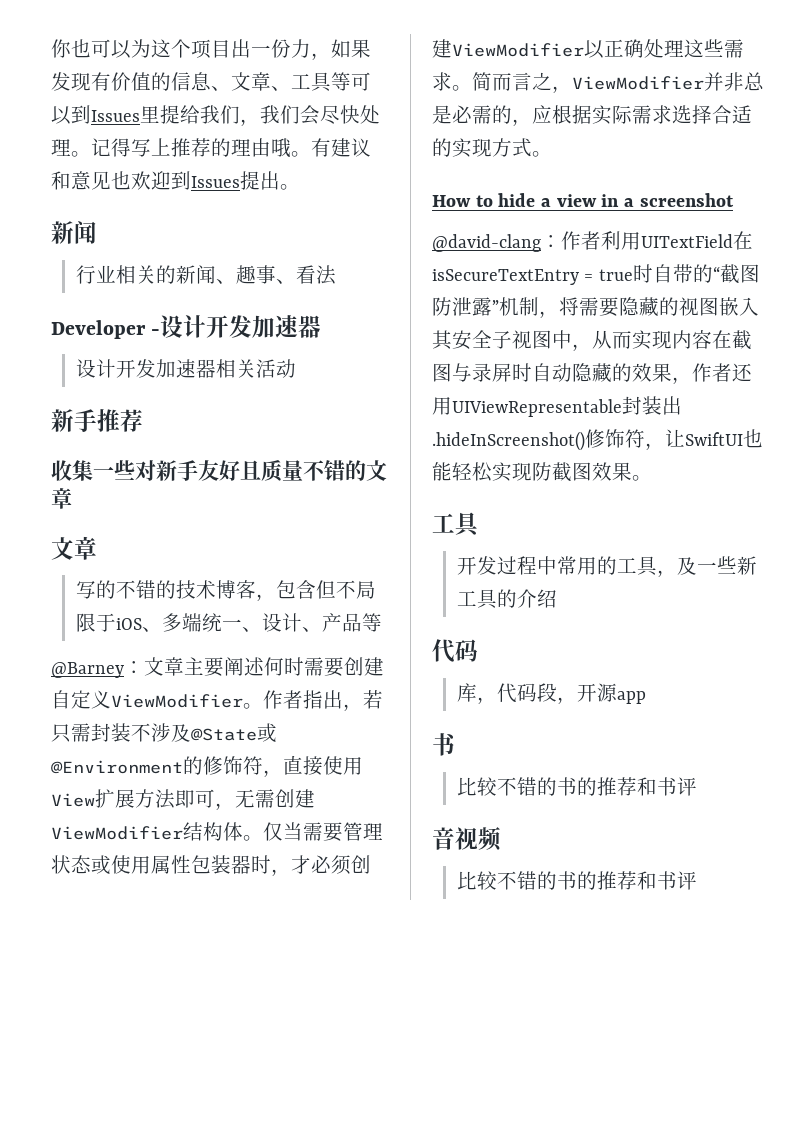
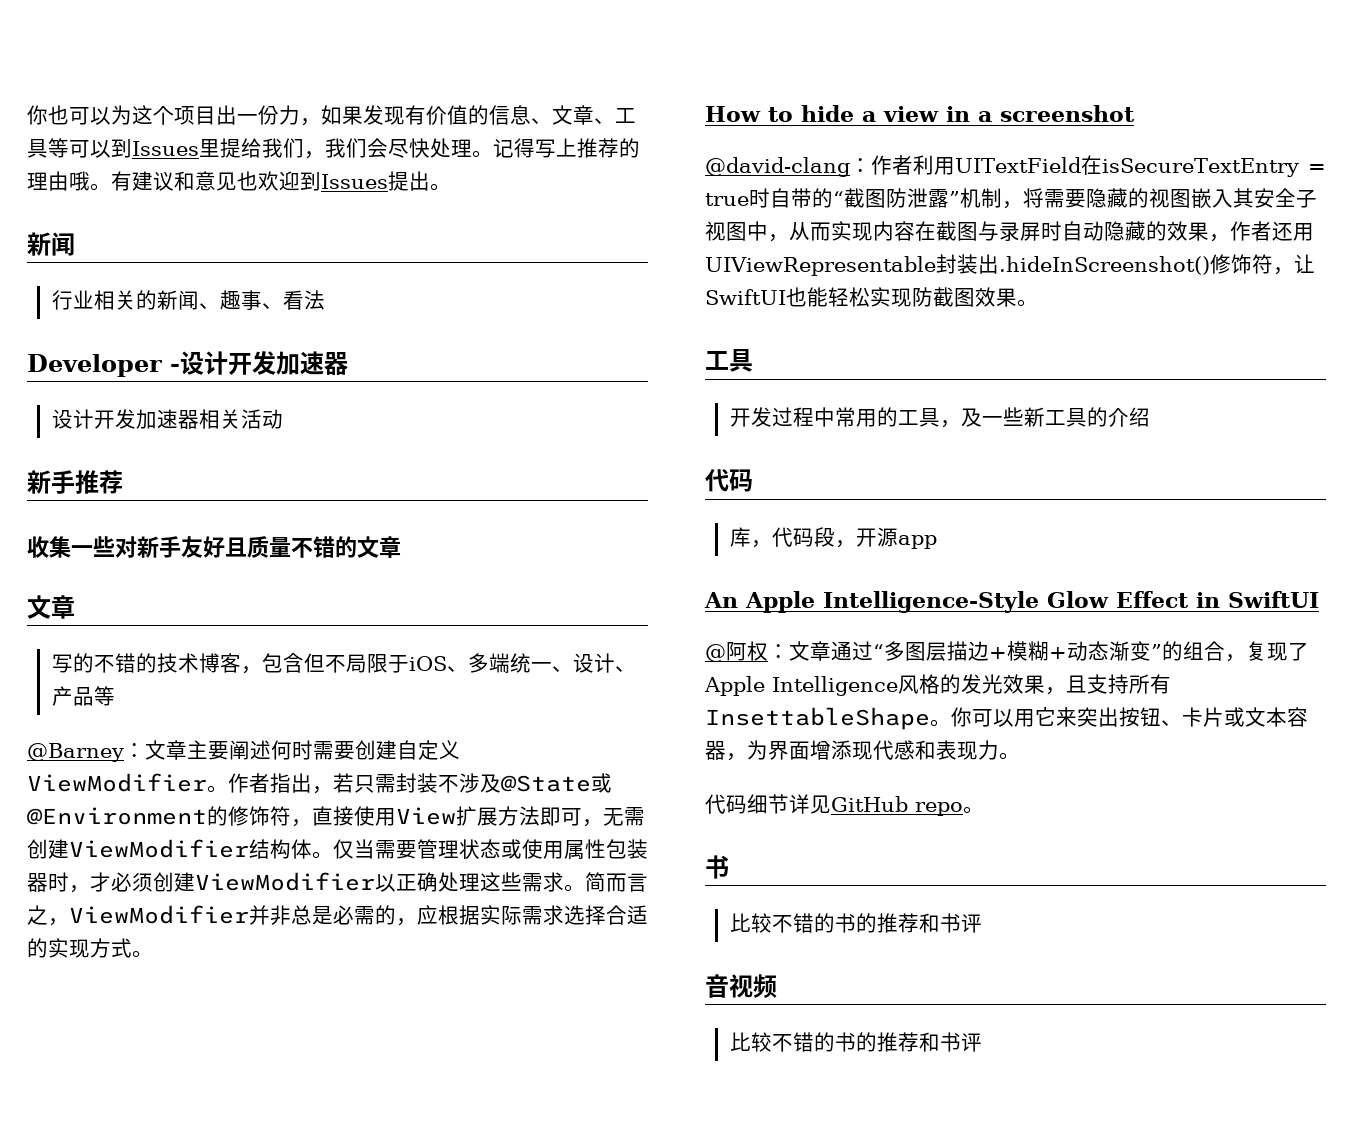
(647, 697) none -> [704,591,1319,613] [705,641,1309,662] [704,674,1171,696] [705,707,1308,730] [705,740,1020,761] [705,794,984,816] // An Apple Intelligence-Style Glow Effect in SwiftUI // @阿权：文章通过“多图层描边+模糊+动态渐变”的组合，复现了Apple Intelligence风格的发光效果，且支持所有InsettableShape。你可以用它来突出按钮、卡片或文本容器，为界面增添现代感和表现力。 // 代码细节详见GitHub repo。

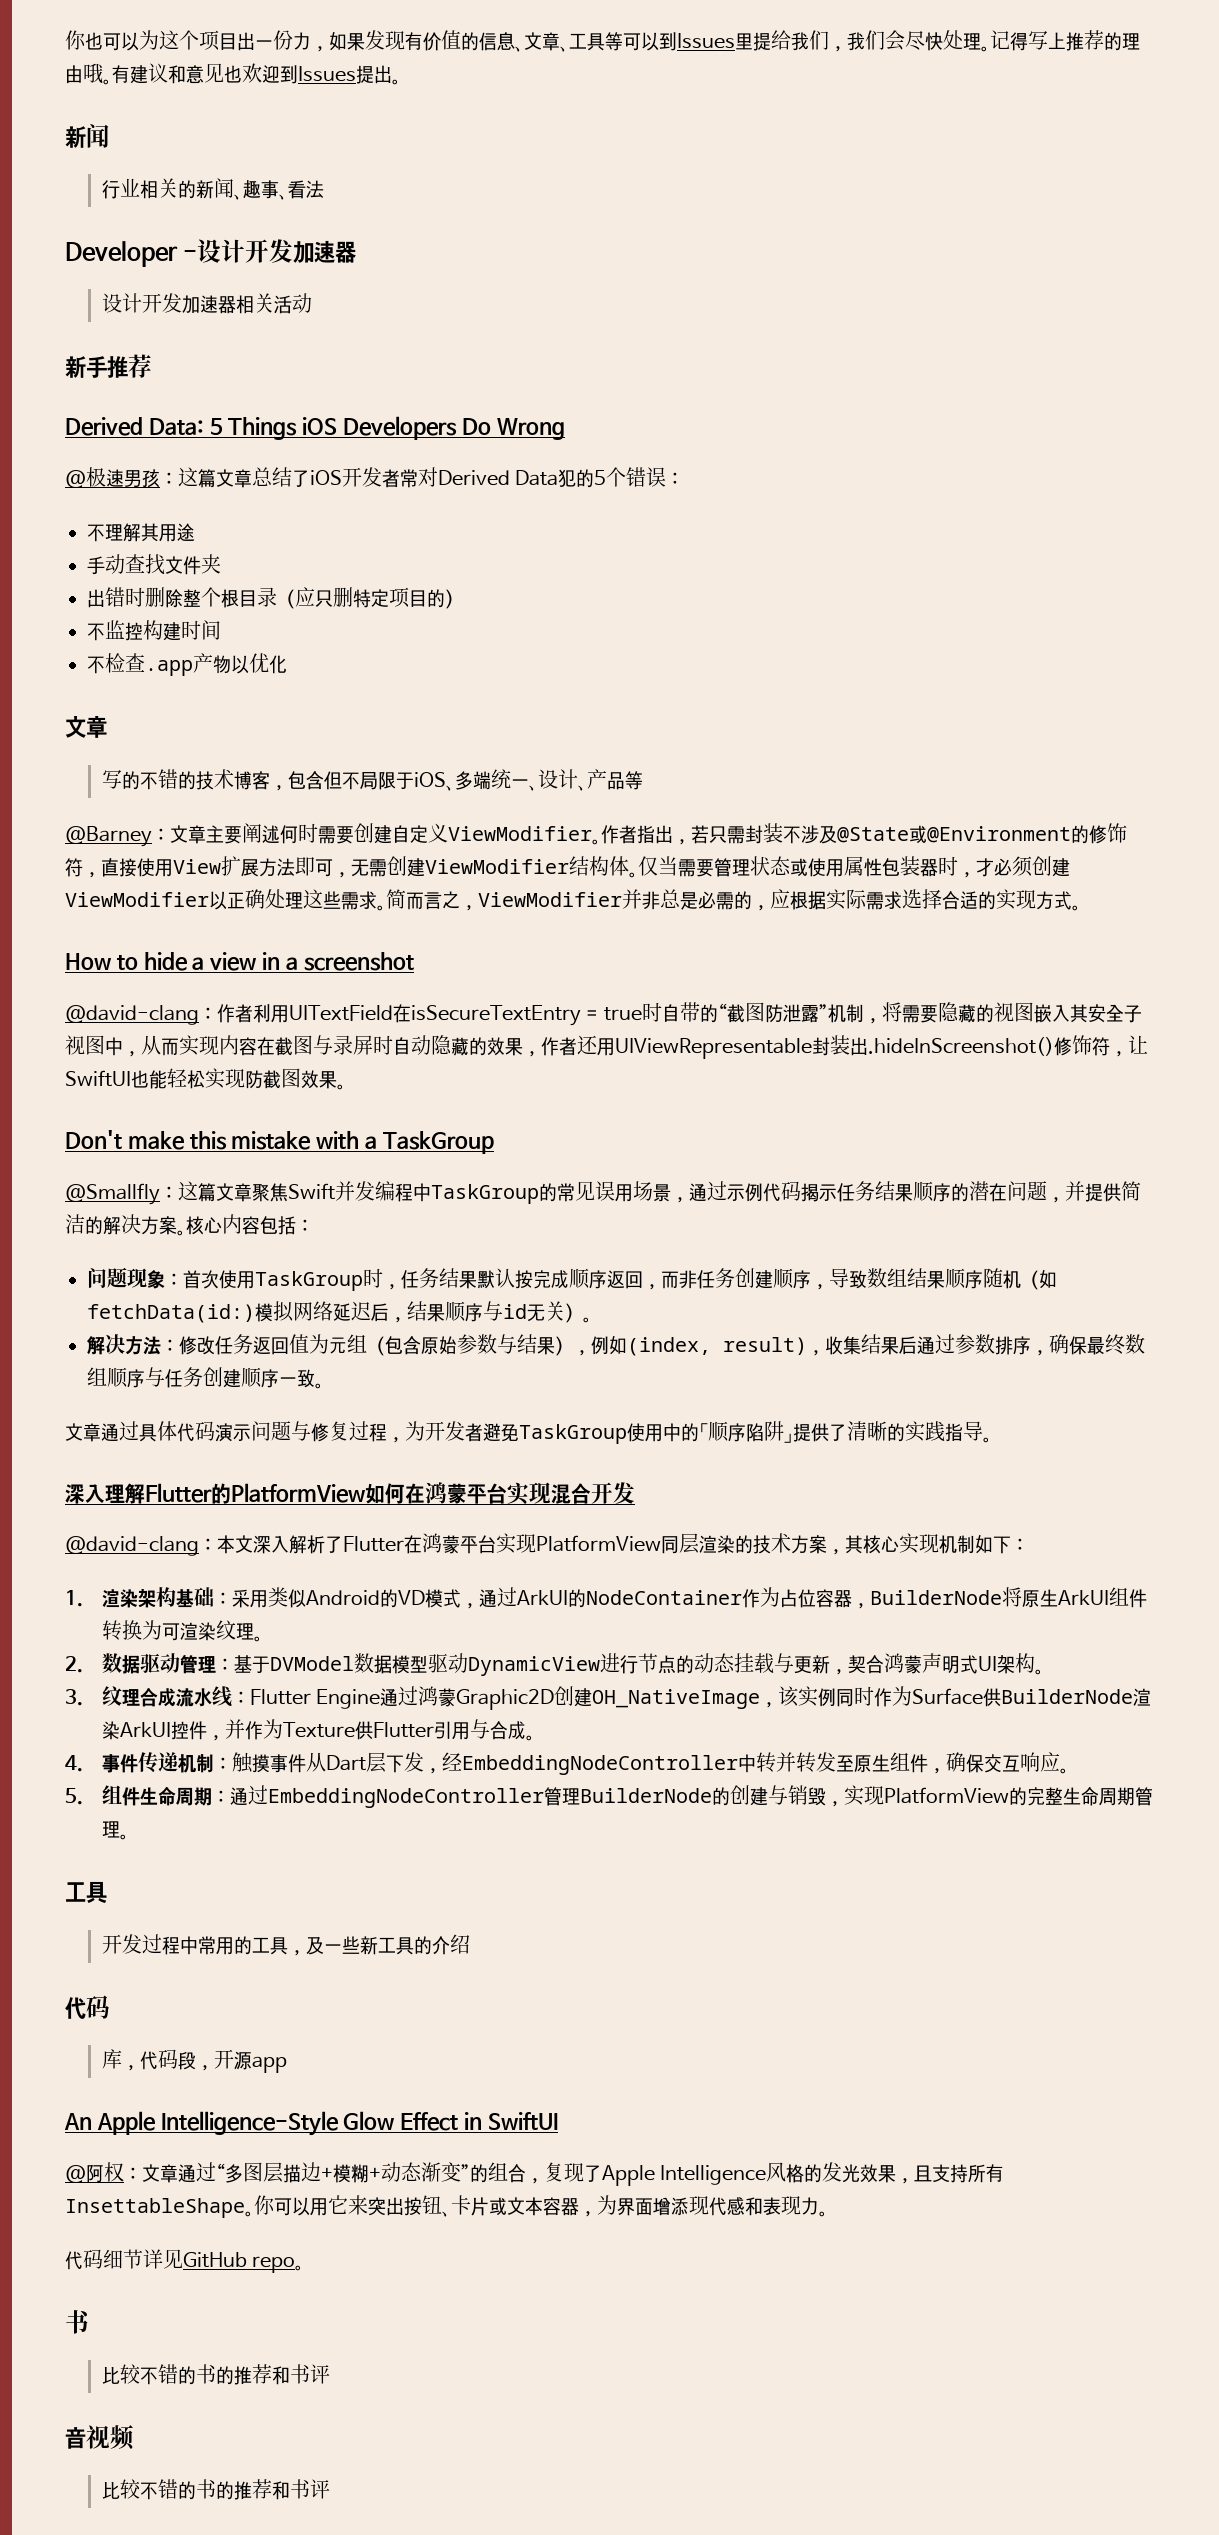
[27,536,401,558] 收集一些对新手友好且质量不错的文章 -> [65,416,565,440] [65,467,685,488] [87,523,195,542] [87,554,221,575] [87,587,463,609] [87,620,221,641] [87,653,287,676] Derived Data: 5 Things iOS Developers Do Wrong // @极速男孩：这篇文章总结了iOS开发者常对Derived Data犯的5个错误： // 不理解其用途 // 手动查找文件夹 // 出错时删除整个根目录（应只删特定项目的） // 不监控构建时间 // 不检查.app产物以优化
(1038, 303) none -> [65,1130,494,1154] [65,1181,1141,1205] [65,1214,314,1236] [87,1267,1057,1291] [87,1301,592,1323] [87,1334,1145,1356] [87,1367,324,1389] [65,1421,992,1444] [65,1482,635,1505] [65,1533,1029,1556] [65,1587,1147,1609] [101,1620,263,1642] [65,1653,1044,1676] [65,1686,1152,1710] [101,1719,535,1741] [65,1752,1069,1775] [65,1785,1153,1808] [101,1821,129,1840] // Don't make this mistake with a TaskGroup // @Smallfly：这篇文章聚焦Swift并发编程中TaskGroup的常见误用场景，通过示例代码揭示任务结果顺序的潜在问题，并提供简洁的解决方案。核心内容包括： // 问题现象：首次使用TaskGroup时，任务结果默认按完成顺序返回，而非任务创建顺序，导致数组结果顺序随机（如fetchData(id:)模拟网络延迟后，结果顺序与id无关）。 // 解决方法：修改任务返回值为元组（包含原始参数与结果），例如(index, result)，收集结果后通过参数排序，确保最终数组顺序与任务创建顺序一致。 // 文章通过具体代码演示问题与修复过程，为开发者避免TaskGroup使用中的「顺序陷阱」提供了清晰的实践指导。 // 深入理解Flutter的PlatformView如何在鸿蒙平台实现混合开发 // @david-clang：本文深入解析了Flutter在鸿蒙平台实现PlatformView同层渲染的技术方案，其核心实现机制如下： // 1.渲染架构基础：采用类似Android的VD模式，通过ArkUI的NodeContainer作为占位容器，BuilderNode将原生ArkUI组件转换为可渲染纹理。 // 2.数据驱动管理：基于DVModel数据模型驱动DynamicView进行节点的动态挂载与更新，契合鸿蒙声明式UI架构。 // 3.纹理合成流水线：Flutter Engine通过鸿蒙Graphic2D创建OH_NativeImage，该实例同时作为Surface供BuilderNode渲染ArkUI控件，并作为Texture供Flutter引用与合成。 // 4.事件传递机制：触摸事件从Dart层下发，经EmbeddingNodeController中转并转发至原生组件，确保交互响应。 // 5.组件生命周期：通过EmbeddingNodeController管理BuilderNode的创建与销毁，实现PlatformView的完整生命周期管理。

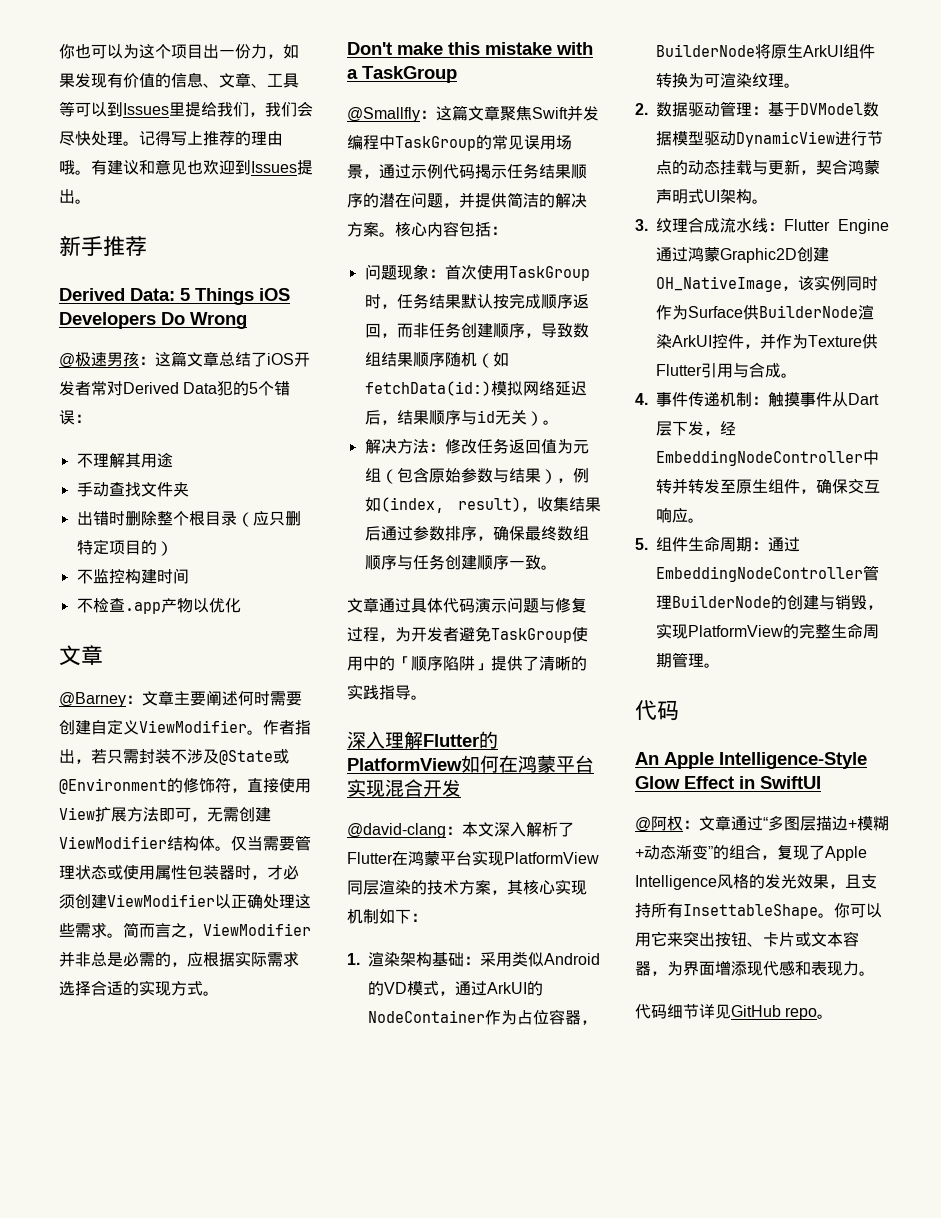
[65,124,110,148] [101,178,324,200] [65,239,357,267] [101,293,312,314] // 新闻 // 行业相关的新闻、趣事、看法 // Developer -设计开发加速器 // 设计开发加速器相关活动 -> (91, 201) none
[101,769,643,791] // 写的不错的技术博客，包含但不局限于iOS、多端统一、设计、产品等 -> (103, 655) none
[65,952,414,971] [65,1002,1142,1026] [65,1035,1148,1059] [65,1068,346,1090] // How to hide a view in a screenshot // @david-clang：作者利用UITextField在isSecureTextEntry = true时自带的“截图防泄露”机制，将需要隐藏的视图嵌入其安全子视图中，从而实现内容在截图与录屏时自动隐藏的效果，作者还用UIViewRepresentable封装出.hideInScreenshot()修饰符，让SwiftUI也能轻松实现防截图效果。 -> (219, 993) none
[65,1881,107,1903] [101,1934,470,1956] [65,1995,110,2019] [101,2049,287,2073] 工具 // 开发过程中常用的工具，及一些新工具的介绍 // 代码 // 库，代码段，开源app -> [635,700,679,721] 代码
[65,2310,89,2334] [101,2364,330,2385] [65,2425,135,2450] [101,2479,330,2500] // 书 // 比较不错的书的推荐和书评 // 音视频 // 比较不错的书的推荐和书评 -> (834, 1016) none

